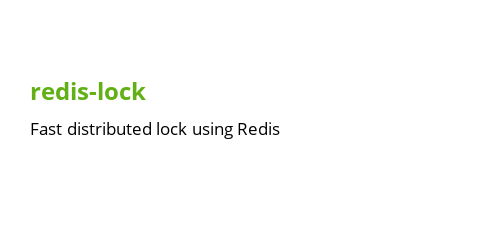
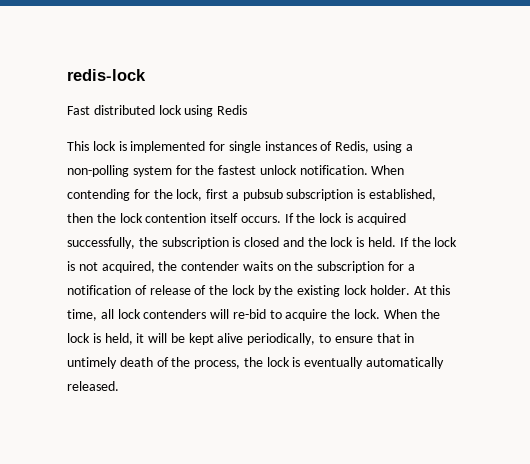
(281, 128) none -> [67,141,413,153] [67,165,405,177] [67,189,437,201] [67,213,406,225] [67,237,458,249] [67,261,415,273] [67,285,451,297] [67,309,440,321] [67,333,415,345] [67,357,445,369] [67,381,119,391] // This lock is implemented for single instances of Redis, using a non-polling system for the fastest unlock notification. When contending for the lock, first a pubsub subscription is established, then the lock contention itself occurs. If the lock is acquired successfully, the subscription is closed and the lock is held. If the lock is not acquired, the contender waits on the subscription for a notification of release of the lock by the existing lock holder. At this time, all lock contenders will re-bid to acquire the lock. When the lock is held, it will be kept alive periodically, to ensure that in untimely death of the process, the lock is eventually automatically released.

